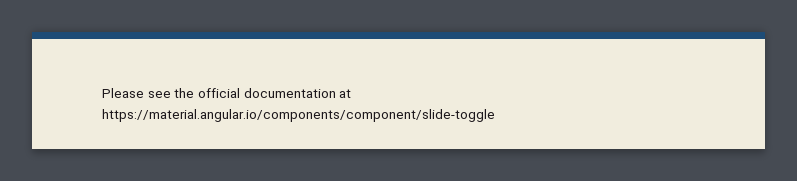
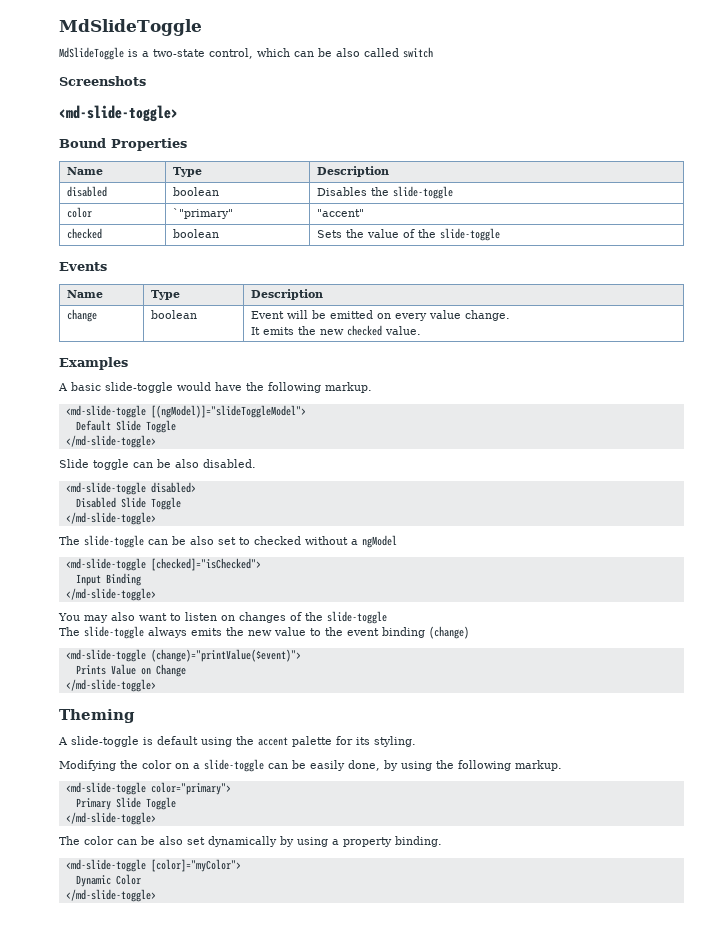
[102,88,352,98] [102,109,495,122] Please see the official documentation at https://material.angular.io/components/component/slide-toggle -> [59,19,202,36] [59,47,433,60] [59,76,146,86] [59,105,178,122] [59,138,187,151] [66,167,103,175] [172,167,202,177] [316,166,389,177] [66,186,107,197] [172,187,219,196] [316,186,453,199] [66,207,92,218] [172,208,233,219] [316,209,364,217] [66,228,102,239] [172,229,219,238] [316,228,500,241] [59,262,107,271] [66,290,103,298] [150,290,180,300] [250,289,323,300] [66,309,97,322] [150,310,197,319] [250,310,510,321] [250,325,421,336] [59,357,128,370] [58,382,372,393] [65,405,306,418] [75,420,176,433] [65,435,156,448] [59,459,256,470] [65,482,196,495] [75,497,181,510] [65,512,156,525] [59,535,397,548] [65,558,261,571] [75,573,141,586] [65,588,156,601] [58,611,387,624] [59,626,469,639] [65,649,301,662] [75,664,186,677] [65,679,156,692] [59,709,135,723] [58,736,416,747] [59,759,562,772] [65,782,231,795] [75,797,176,810] [65,812,156,825] [59,836,442,847] [65,859,241,872] [75,874,141,887] [65,889,156,902] MdSlideToggle // MdSlideToggle is a two-state control, which can be also called switch // Screenshots // <md-slide-toggle> // Bound Properties // Name | Type | Description // disabled | boolean | Disables the slide-toggle // color | `"primary" | "accent" // checked | boolean | Sets the value of the slide-toggle // Events // Name | Type | Description // change | boolean | Event will be emitted on every value change. // It emits the new checked value. // Examples // A basic slide-toggle would have the following markup. // <md-slide-toggle [(ngModel)]="slideToggleModel"> // Default Slide Toggle // </md-slide-toggle> // Slide toggle can be also disabled. // <md-slide-toggle disabled> // Disabled Slide Toggle // </md-slide-toggle> // The slide-toggle can be also set to checked without a ngModel // <md-slide-toggle [checked]="isChecked"> // Input Binding // </md-slide-toggle> // You may also want to listen on changes of the slide-toggle // The slide-toggle always emits the new value to the event binding (change) // <md-slide-toggle (change)="printValue($event)"> // Prints Value on Change // </md-slide-toggle> // Theming // A slide-toggle is default using the accent palette for its styling. // Modifying the color on a slide-toggle can be easily done, by using the following markup. // <md-slide-toggle color="primary"> // Primary Slide Toggle // </md-slide-toggle> // The color can be also set dynamically by using a property binding. // <md-slide-toggle [color]="myColor"> // Dynamic Color // </md-slide-toggle>

